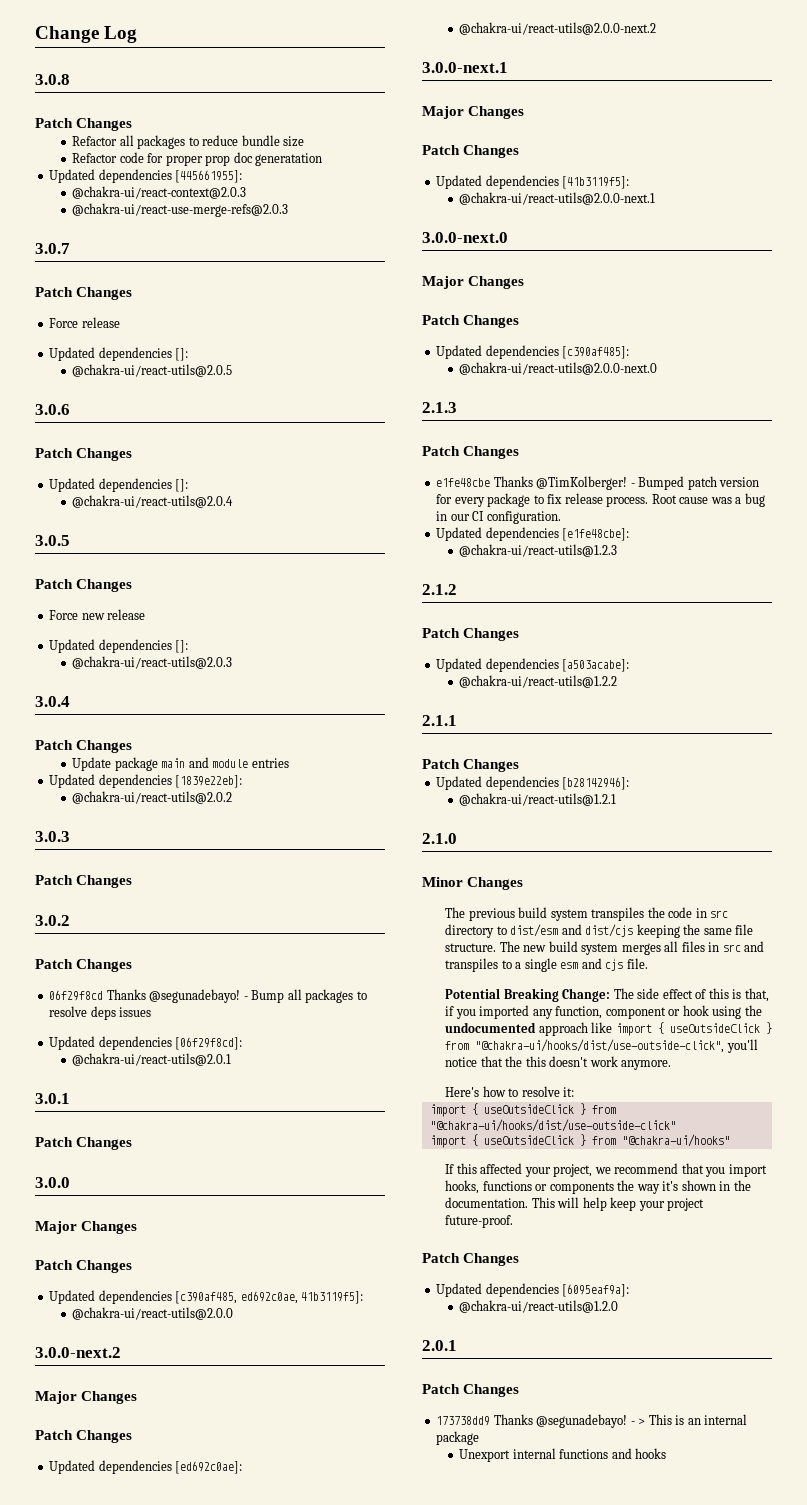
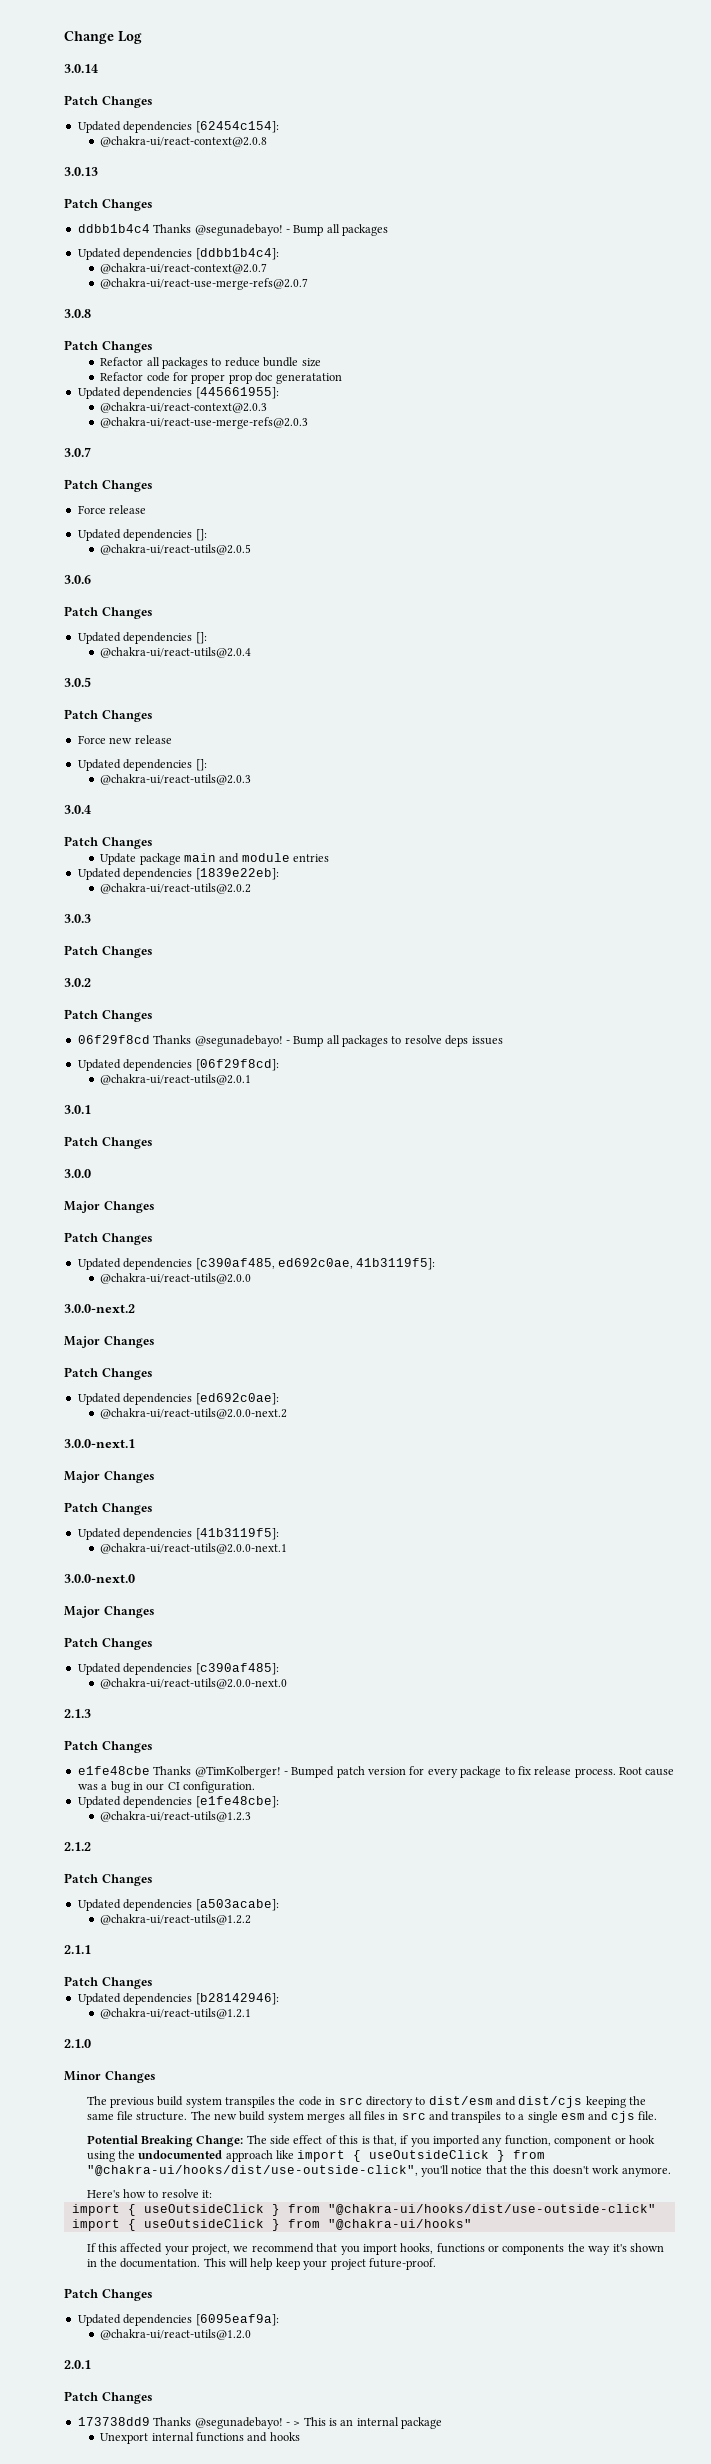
(138, 34) none -> [64,64,98,73] [64,95,153,108] [77,121,279,133] [100,136,268,147] [64,167,98,176] [64,198,153,211] [77,224,388,236] [77,248,279,260] [100,263,268,274] [100,278,309,290] // 3.0.14 // Patch Changes // Updated dependencies [62454c154]: // @chakra-ui/react-context@2.0.8 // 3.0.13 // Patch Changes // ddbb1b4c4 Thanks @segunadebayo! - Bump all packages // Updated dependencies [ddbb1b4c4]: // @chakra-ui/react-context@2.0.7 // @chakra-ui/react-use-merge-refs@2.0.7

